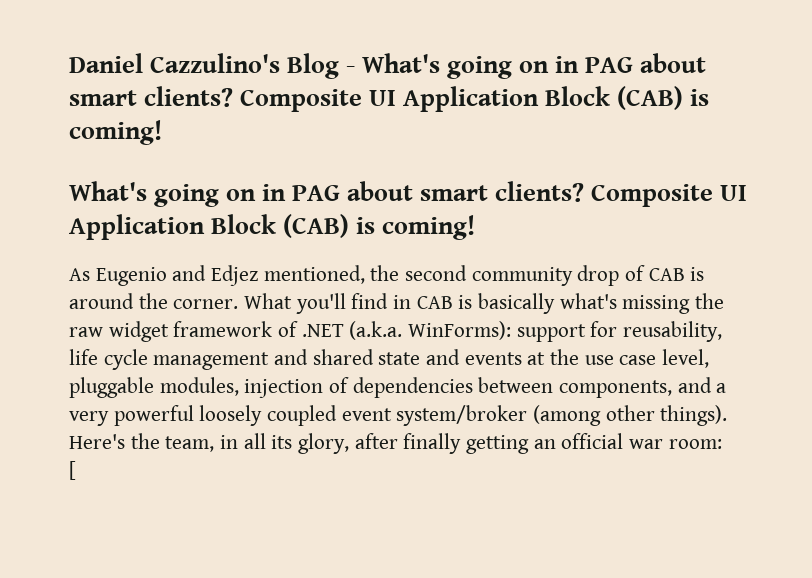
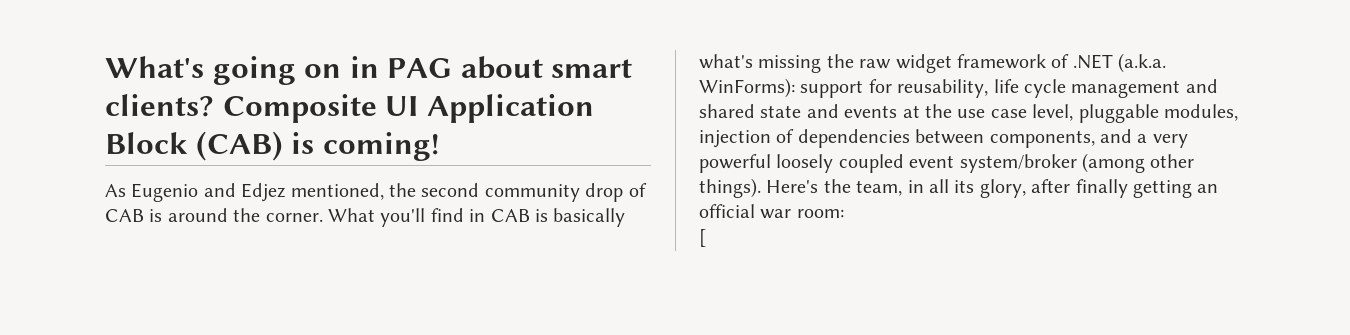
[69,53,706,79] [69,86,709,112] [69,120,162,145] Daniel Cazzulino's Blog - What's going on in PAG about smart clients? Composite UI Application Block (CAB) is coming! // -> (105, 67) none

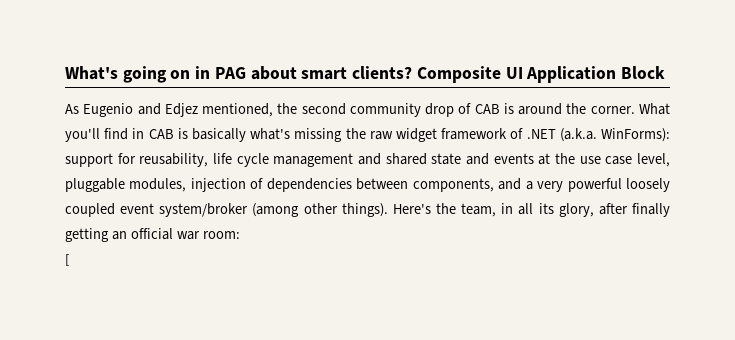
[195,131,440,161] (CAB) is coming! -> (665, 72) none

